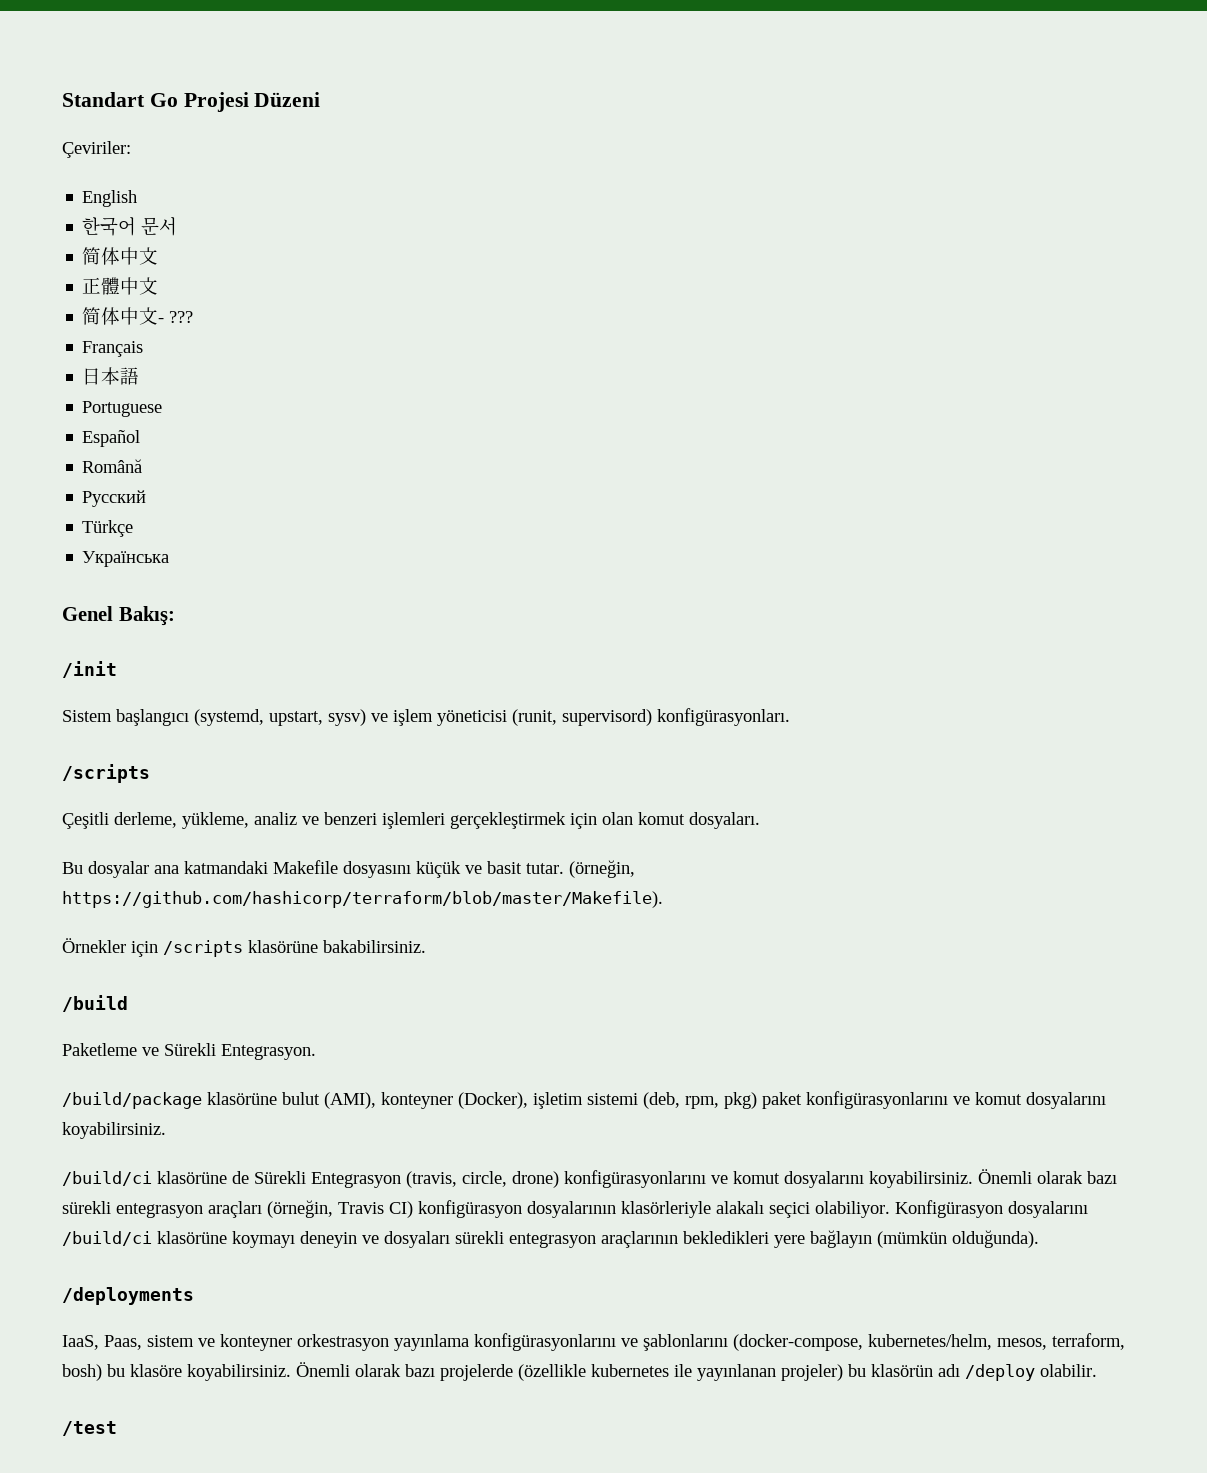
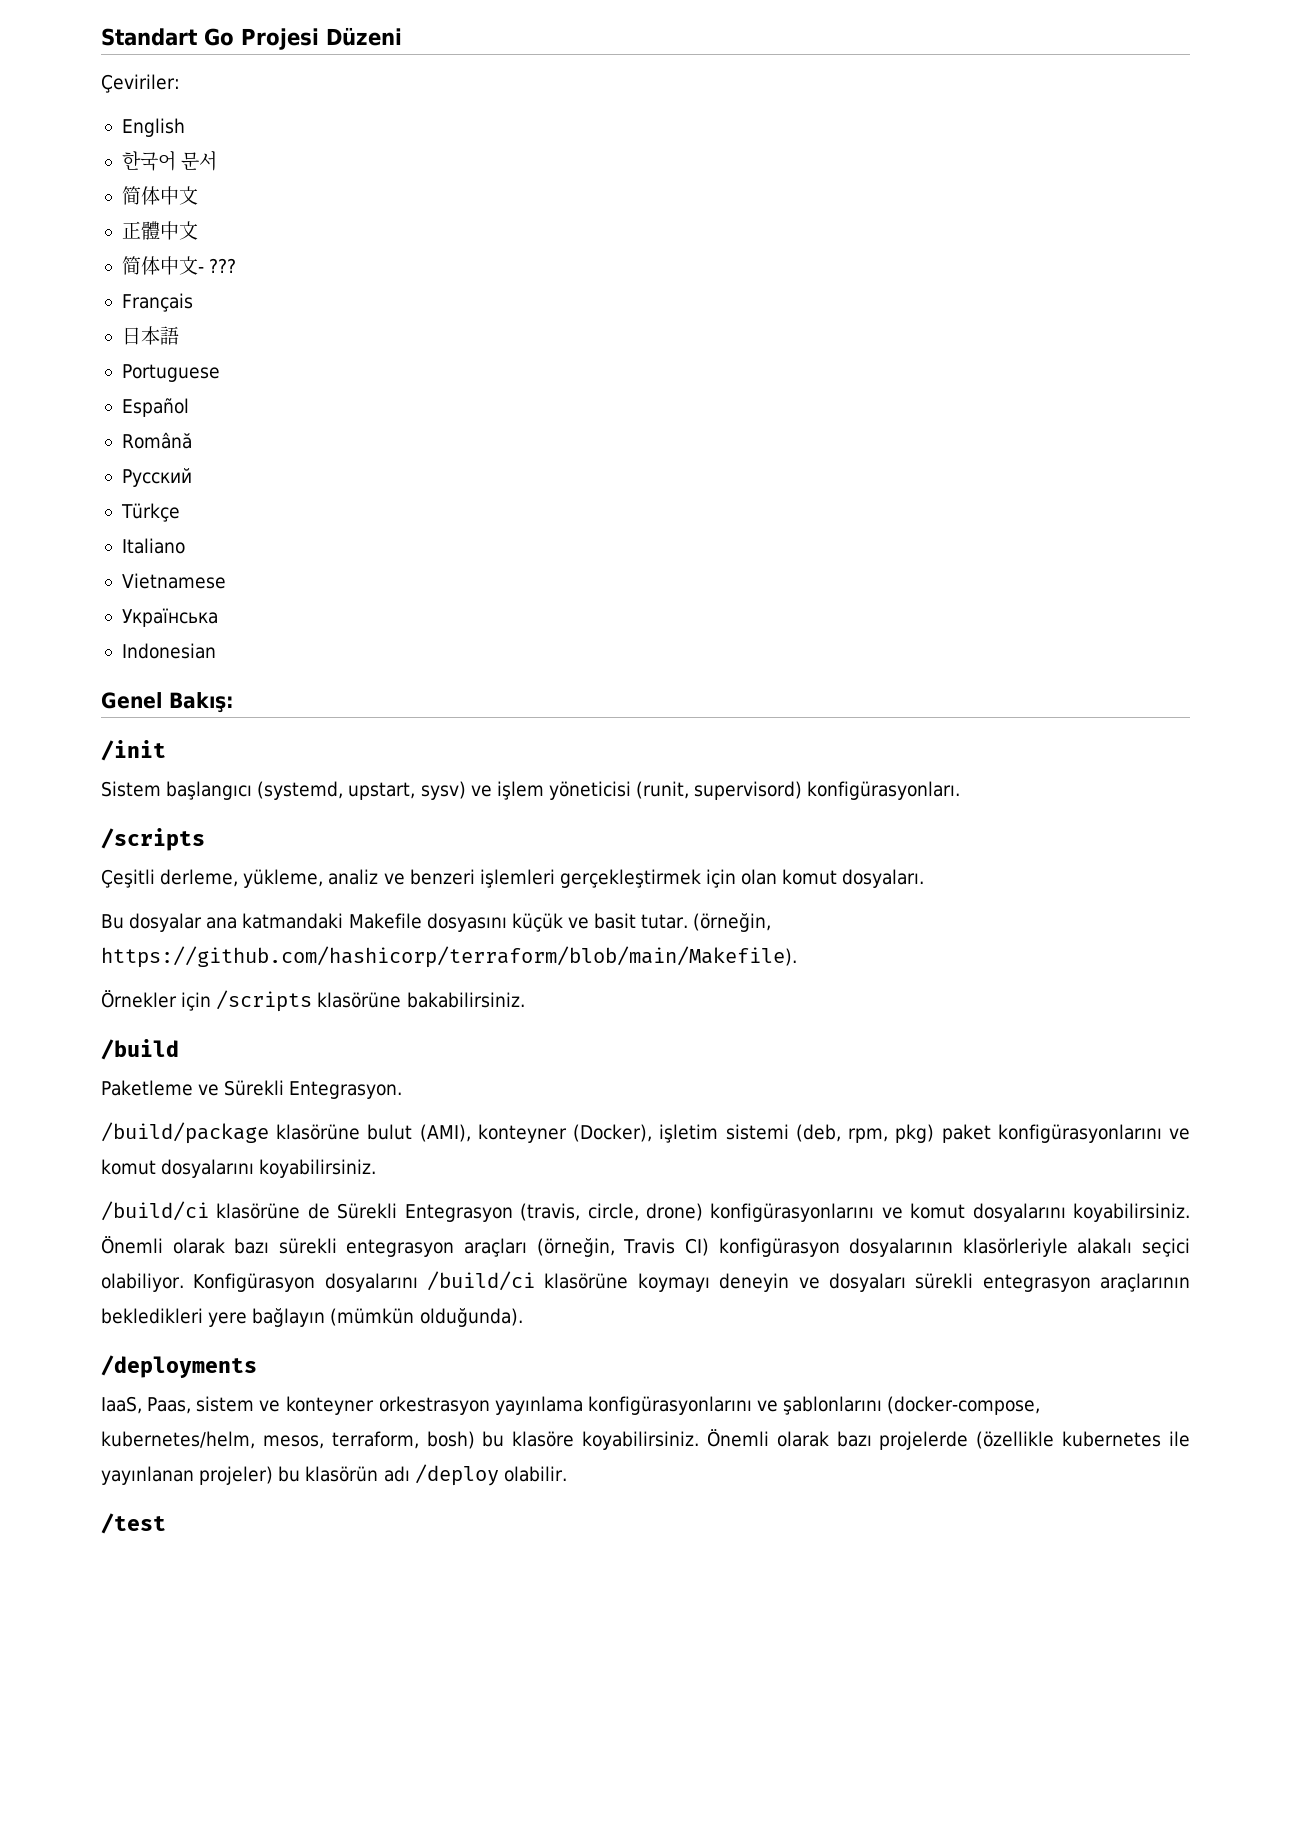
(134, 528) none -> [121,538,185,554] [121,573,226,589] // Italiano // Vietnamese
(170, 559) none -> [121,643,216,659] // Indonesian
[62,891,663,908] https://github.com/hashicorp/terraform/blob/master/Makefile). -> [101,946,797,968] https://github.com/hashicorp/terraform/blob/main/Makefile).

